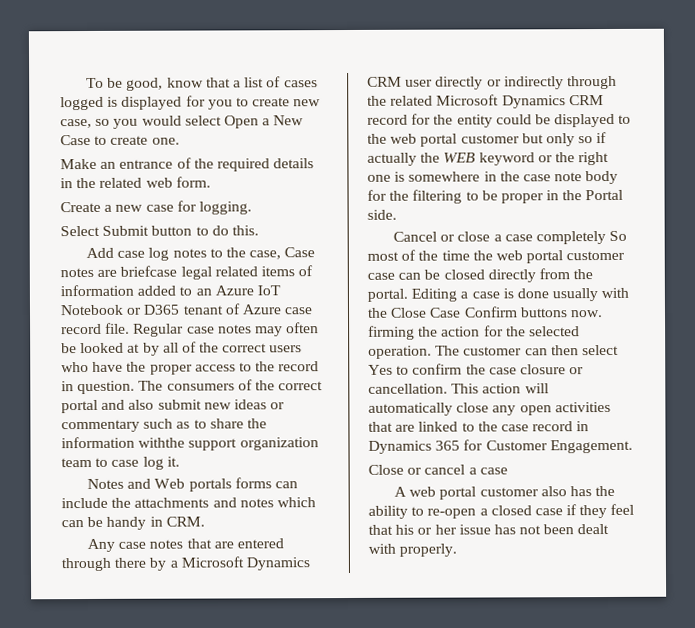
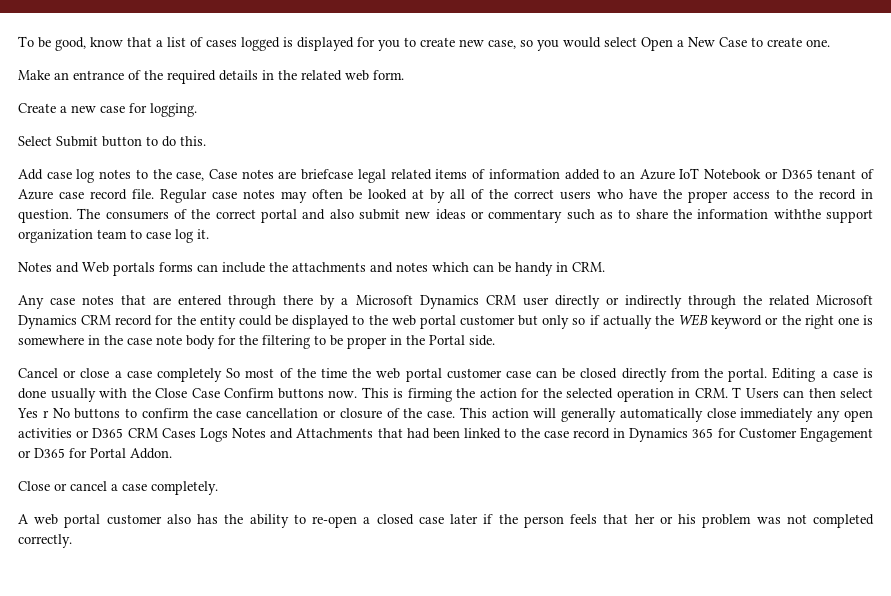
(603, 314) none -> [361,387,403,398] This is
[368,345,523,359] operation. The customer -> [616,387,779,402] operation in CRM. T Users
(393, 369) none -> [42,408,121,419] r No buttons
[519,364,585,375] [368,383,448,394] closure or cancellation. -> [246,408,456,419] cancellation or closure of the case.
(549, 388) none -> [561,408,617,422] generally
(490, 407) none -> [740,408,814,422] immediately
[368,421,416,432] that are -> [76,428,461,442] or D365 CRM Cases Logs Notes and Attachments that had been
[549,439,633,454] Engagement. -> [799,427,873,442] [18,448,172,459] Engagement or D365 for Portal Addon.
(508, 471) none -> [151,481,218,495] completely.
[566,503,635,519] [368,523,610,535] [368,543,458,557] if they feel that his or her issue has not been dealt with properly. -> [450,514,875,528] [18,534,72,548] later if the person feels that her or his problem was not completed correctly.

